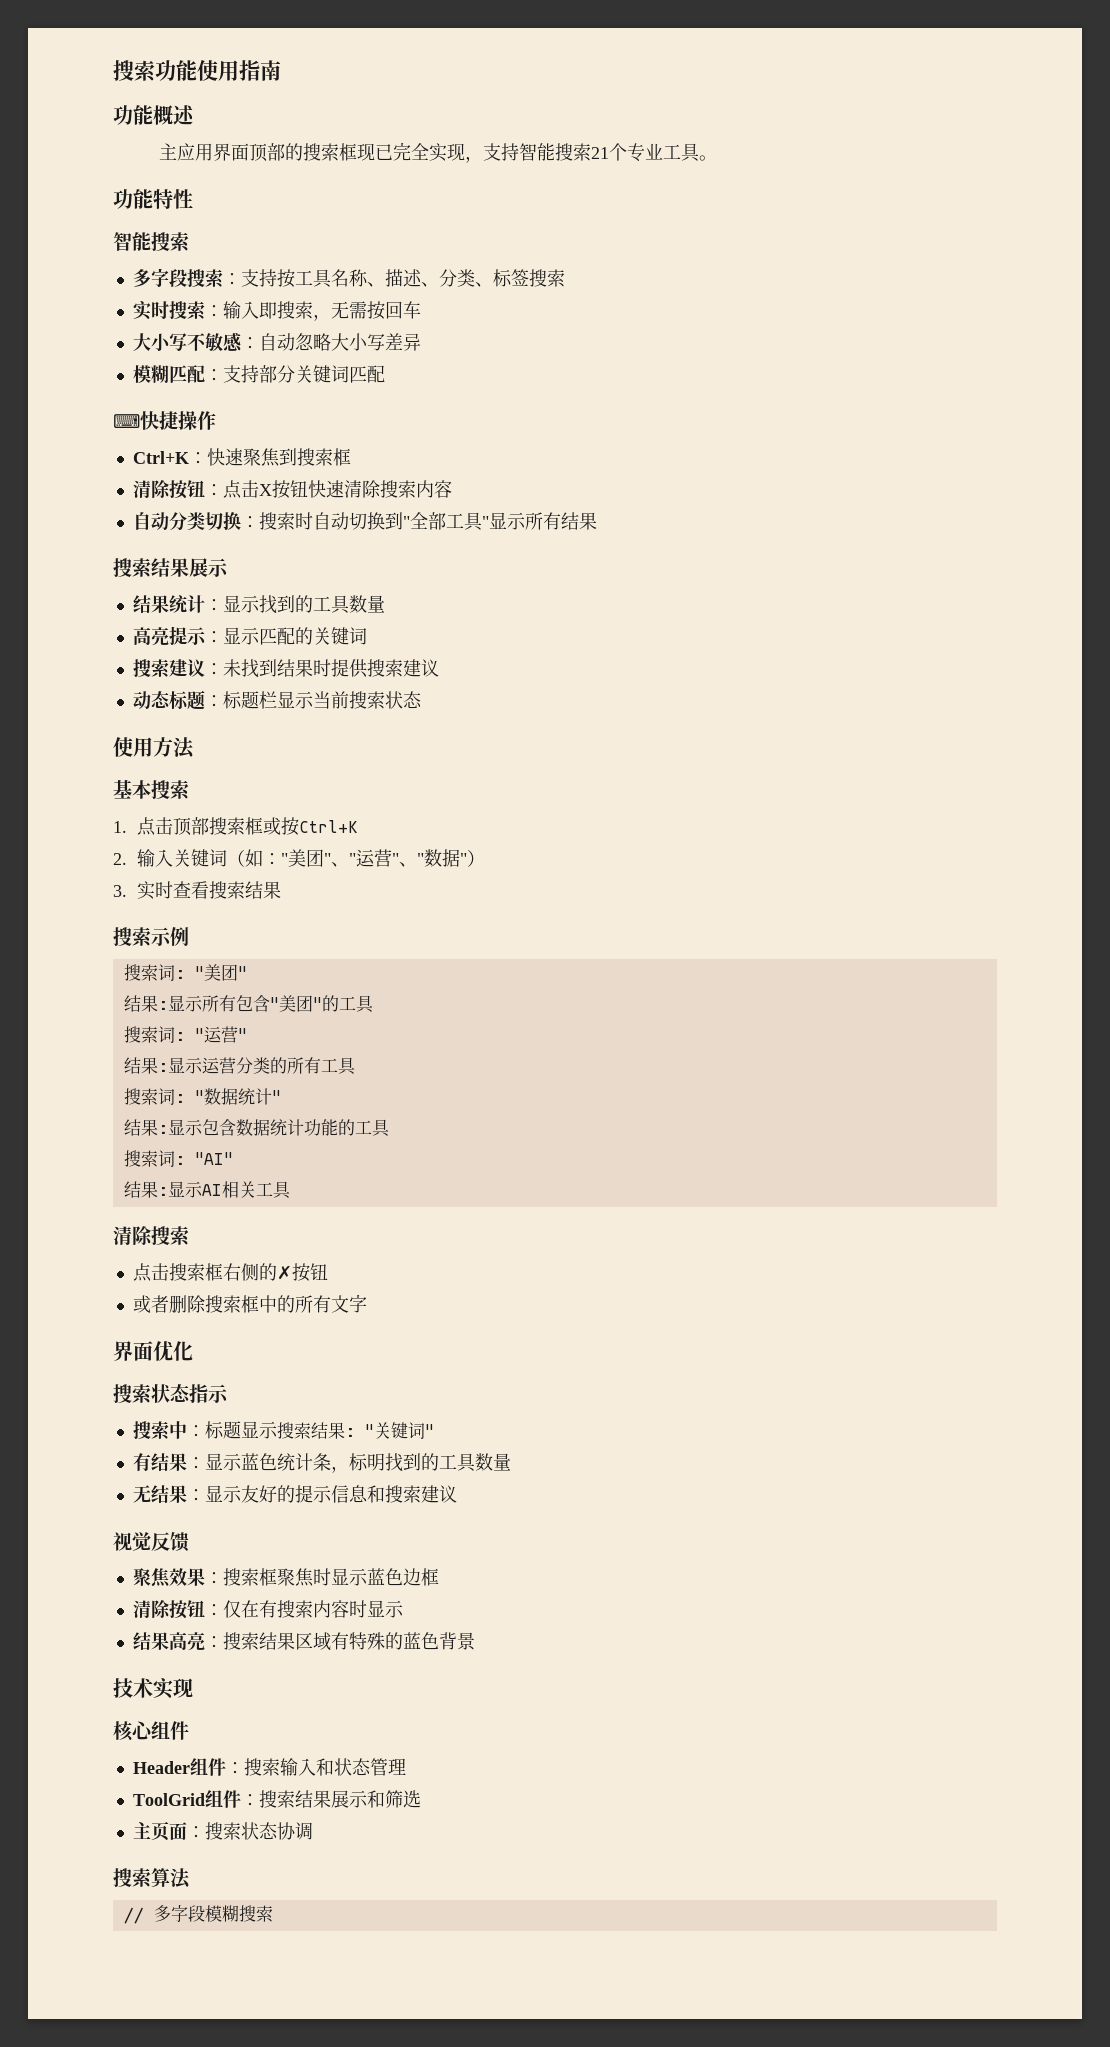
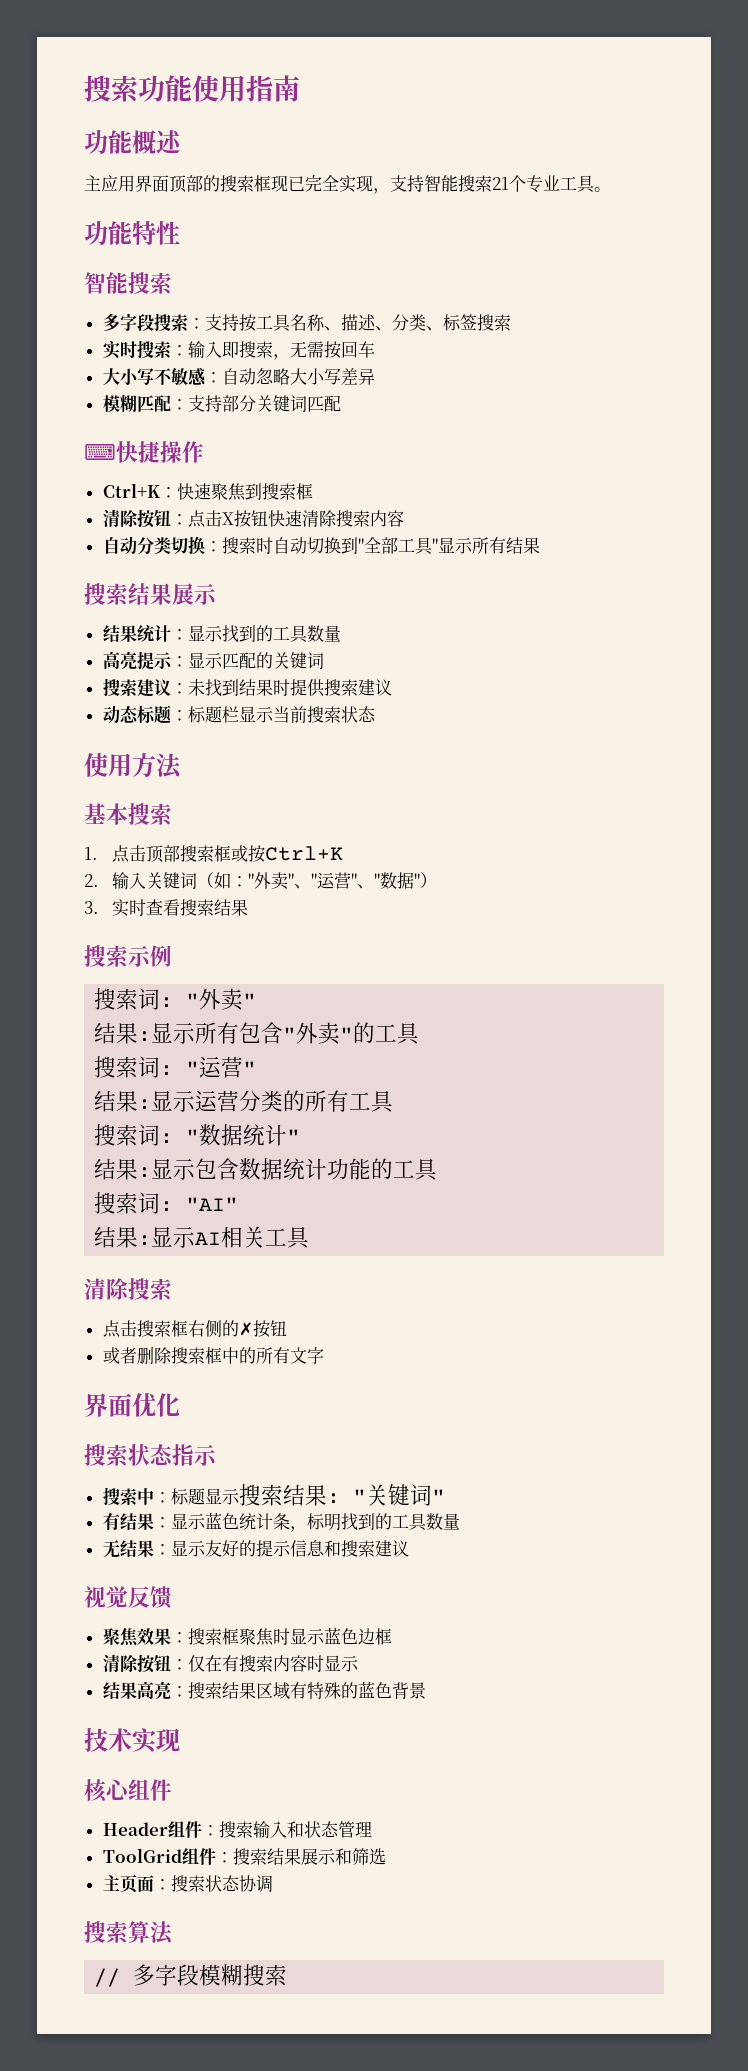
[287,849,324,867] 美团 -> [253,872,288,890] 外卖
[203,964,238,981] 美团 -> [199,988,244,1011] 外卖
[278,995,313,1012] 美团 -> [296,1022,341,1045] 外卖

